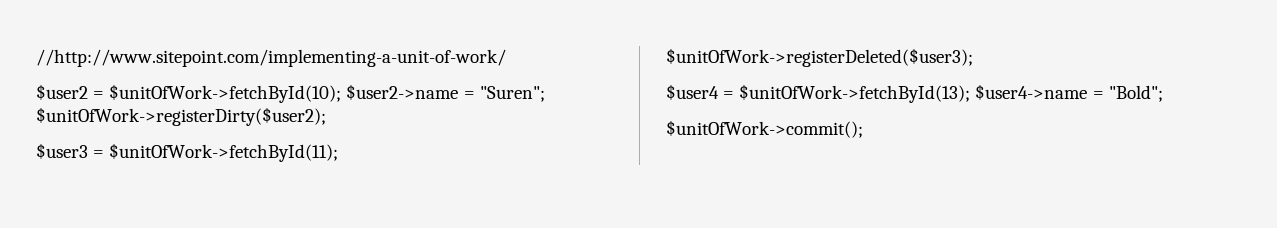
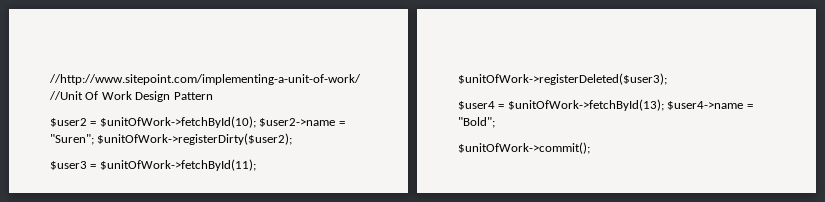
(506, 58) none -> [49,91,213,102] //Unit Of Work Design Pattern

